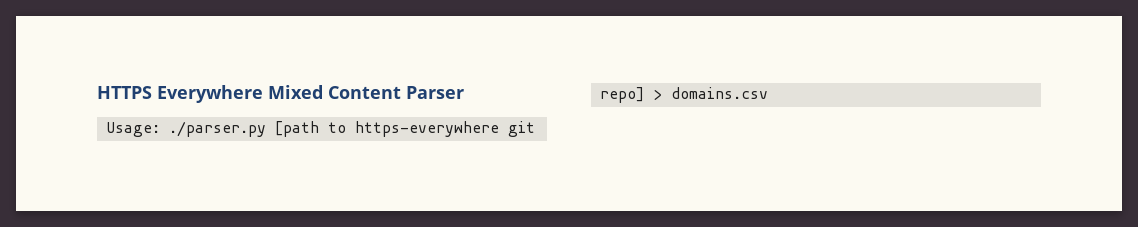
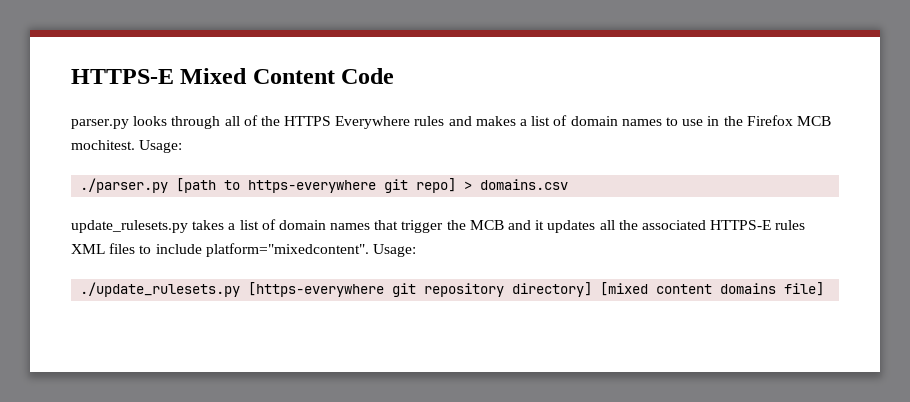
[97,85,464,103] [106,122,160,137] HTTPS Everywhere Mixed Content Parser // Usage: -> [71,68,395,84] [71,115,831,129] [71,140,183,153] HTTPS-E Mixed Content Code // parser.py looks through all of the HTTPS Everywhere rules and makes a list of domain names to use in the Firefox MCB mochitest. Usage: //
(768, 93) none -> [71,219,806,233] [71,243,416,257] [80,282,825,297] // update_rulesets.py takes a list of domain names that trigger the MCB and it updates all the associated HTTPS-E rules XML files to include platform="mixedcontent". Usage: // ./update_rulesets.py [https-everywhere git repository directory] [mixed content domains file]

